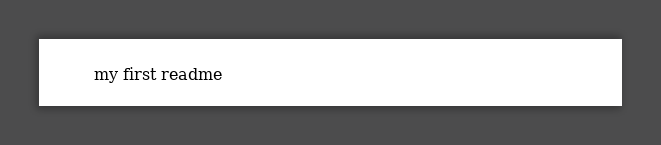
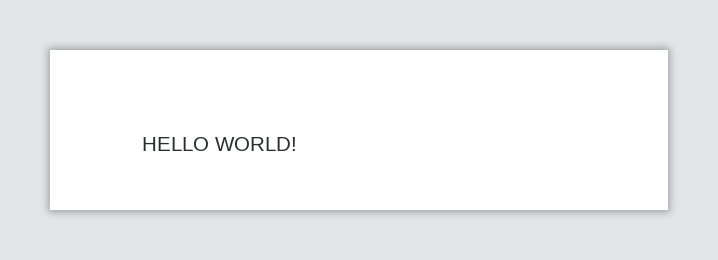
[94,67,222,83] my first readme -> [142,137,297,151] HELLO WORLD!

